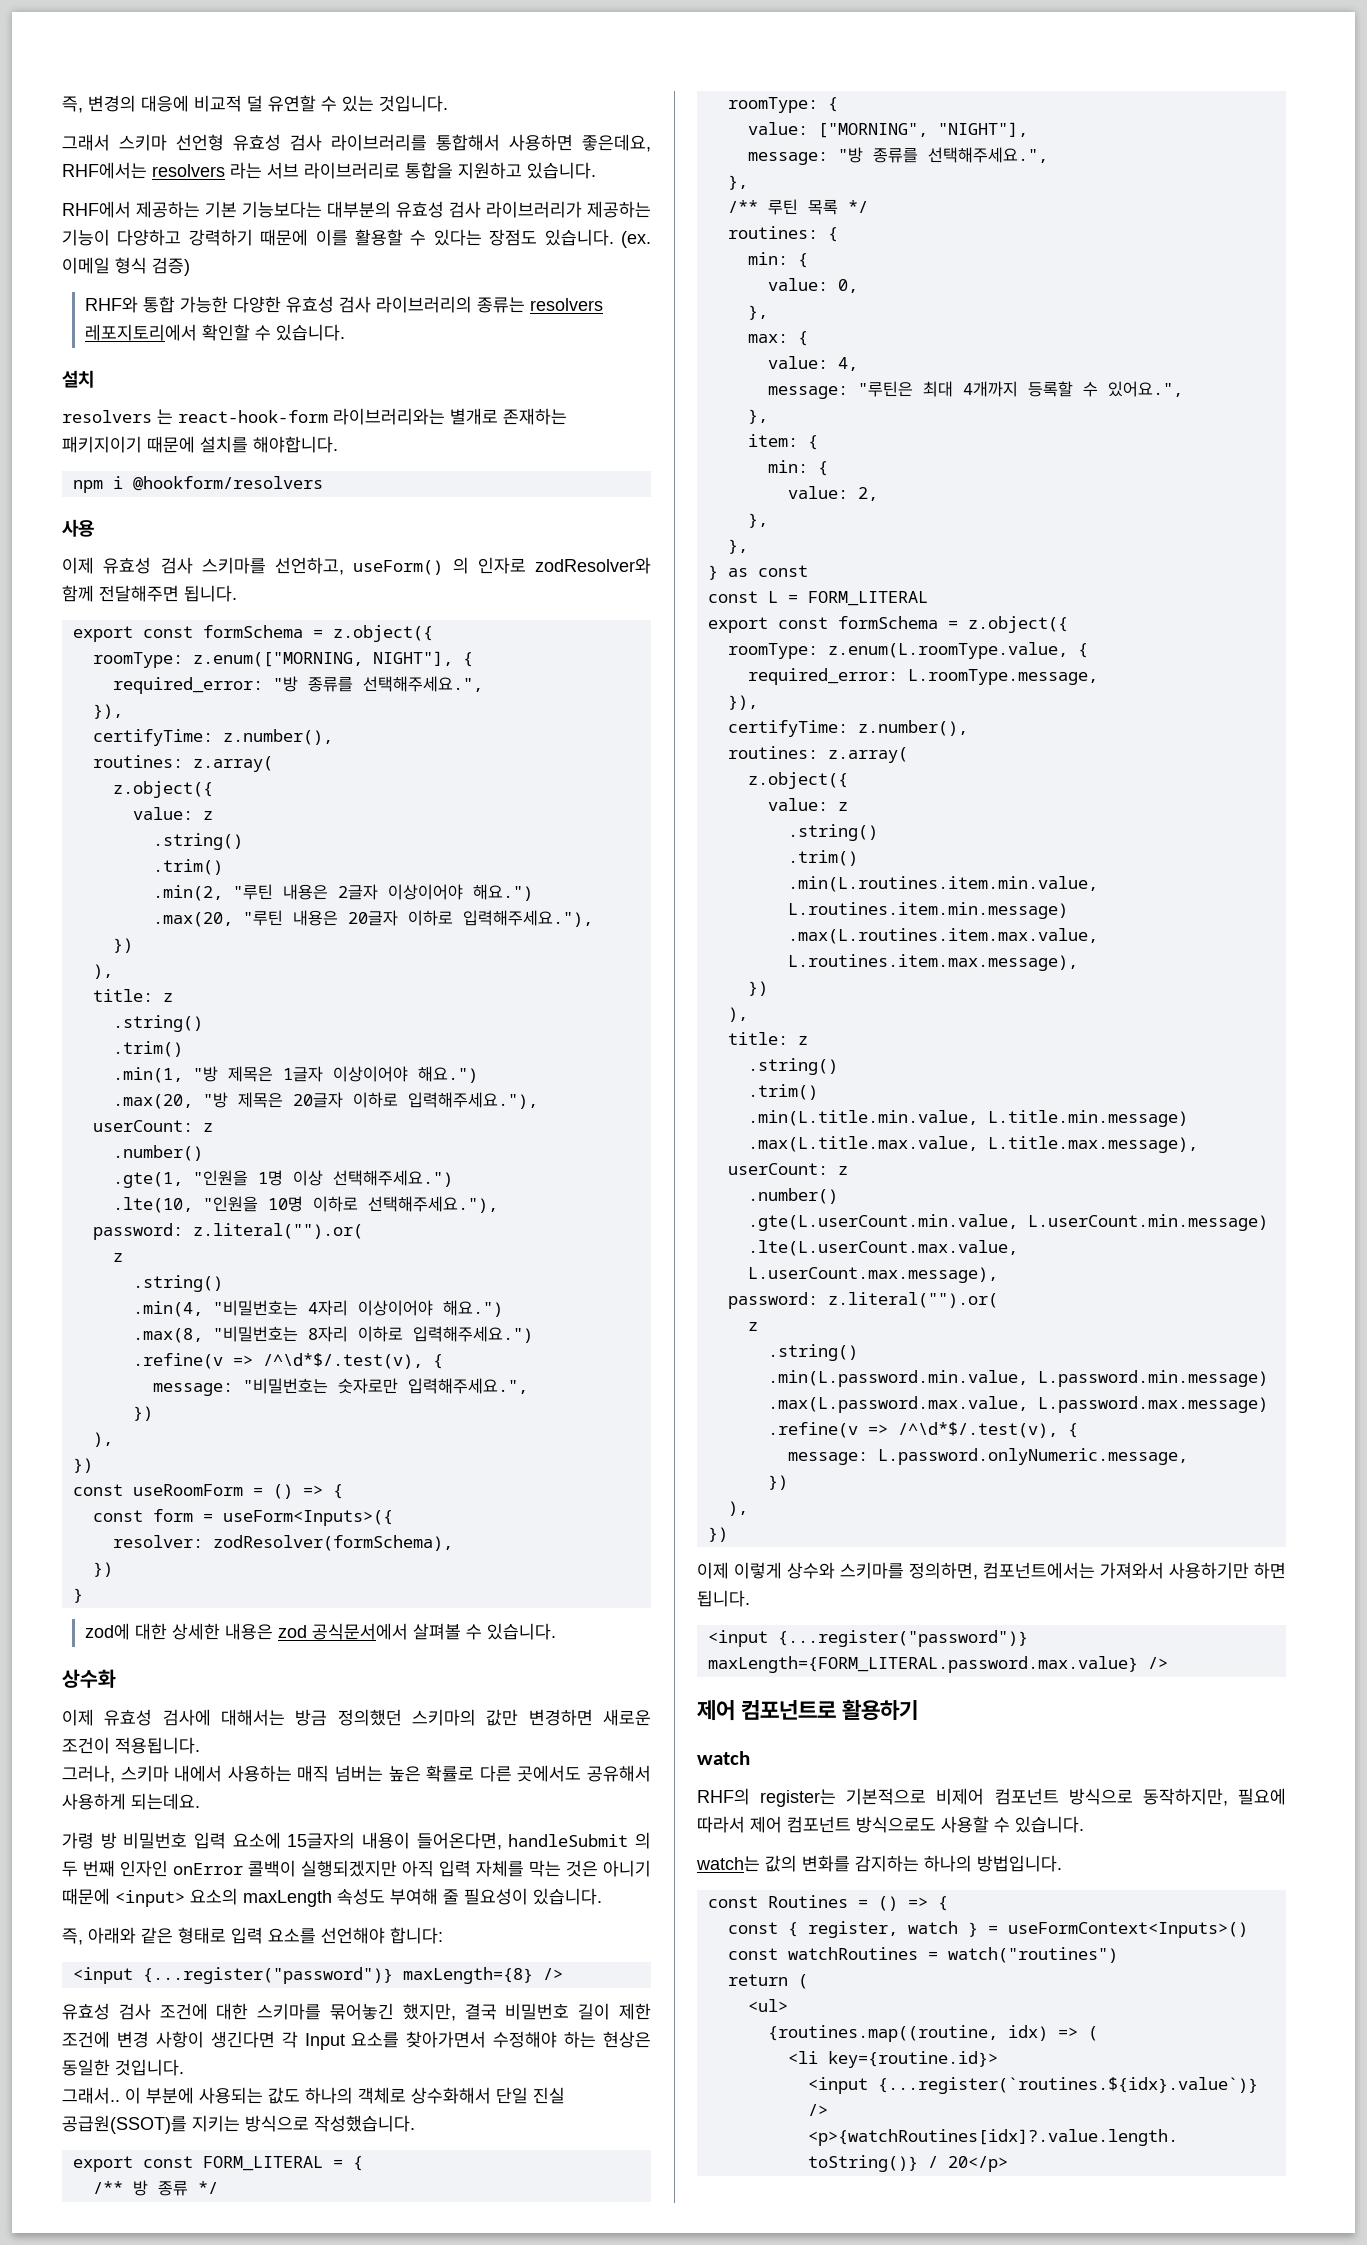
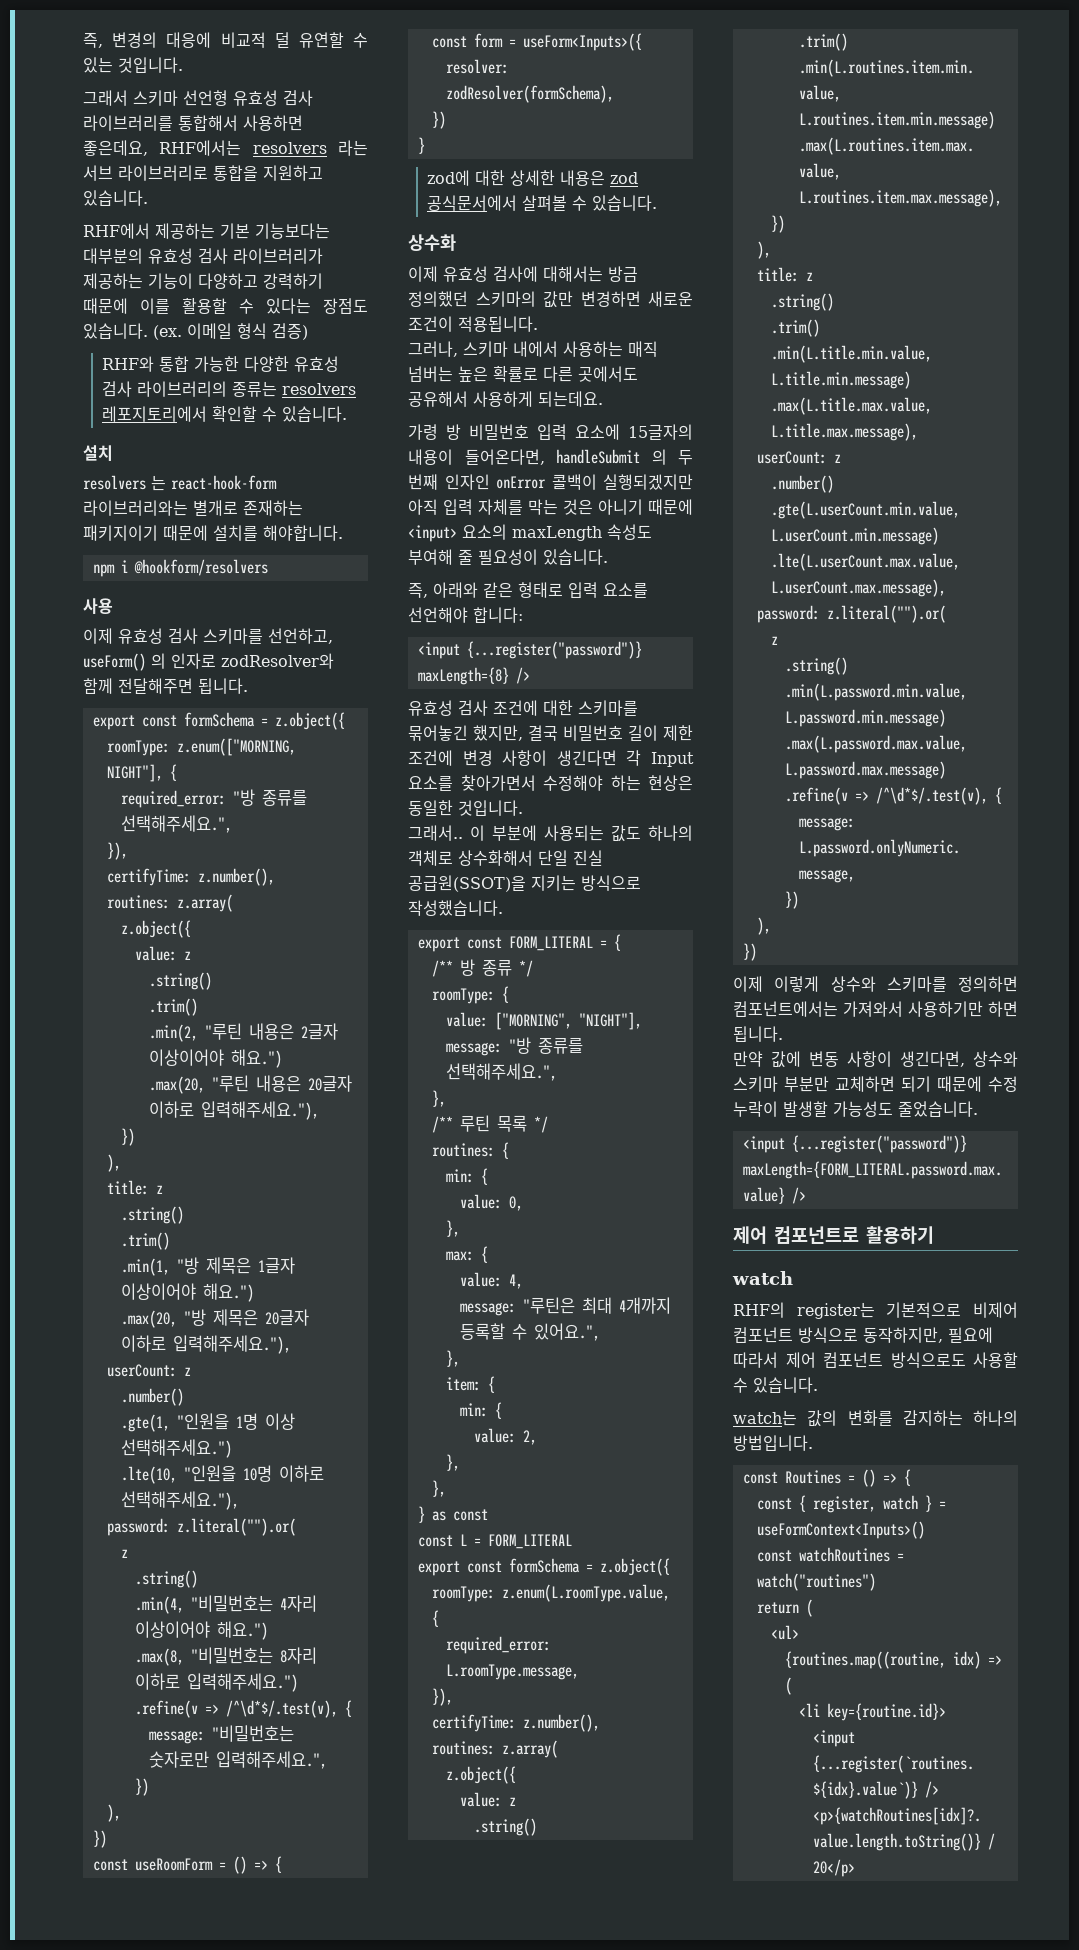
[62,2115,187,2134] 공급원(SSOT)를 -> [408,875,526,892] 공급원(SSOT)을
[909,1562,978,1580] 정의하면, -> [958,976,1018,992] 정의하면
(750, 1598) none -> [733,1051,1018,1068] [733,1076,1018,1092] [733,1101,978,1117] // 만약 값에 변동 사항이 생긴다면, 상수와 스키마 부분만 교체하면 되기 때문에 수정 누락이 발생할 가능성도 줄었습니다.

